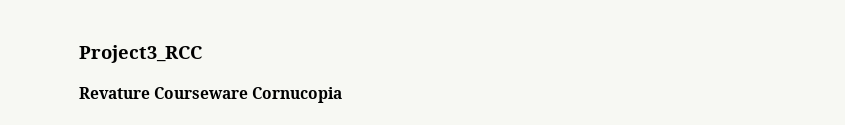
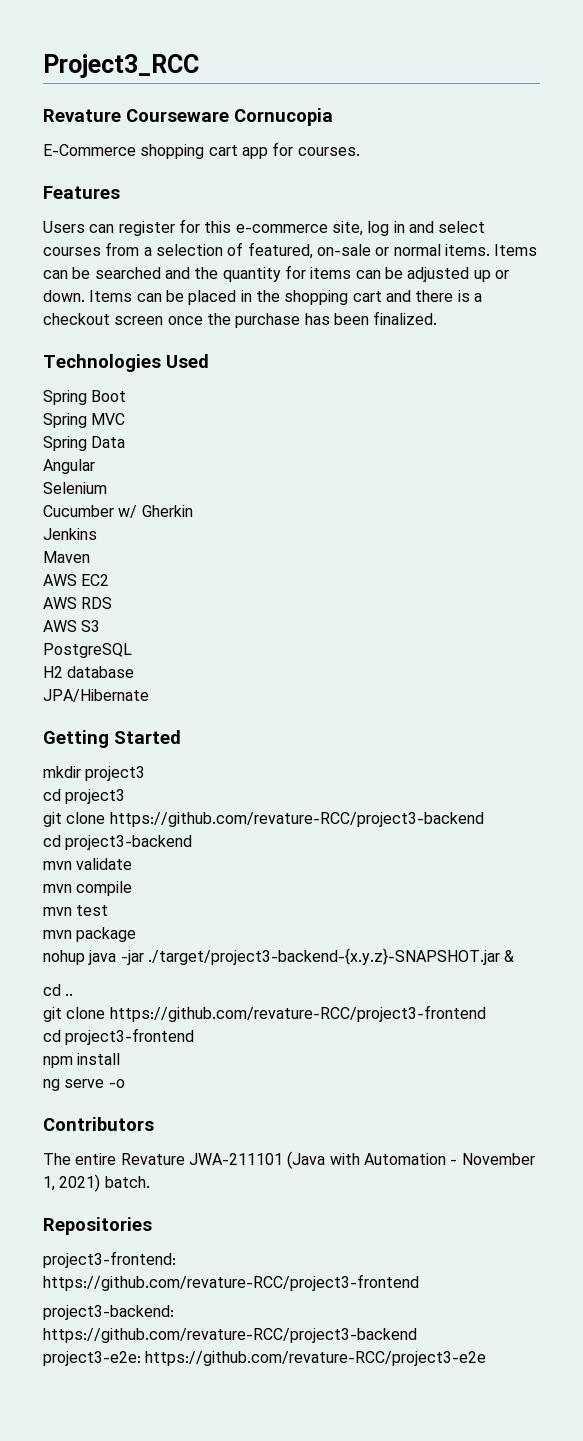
(343, 95) none -> [43,142,360,159] [43,186,120,199] [43,219,486,236] [43,242,538,259] [43,265,509,282] [43,290,482,305] [43,311,438,328] [43,354,209,372] [43,390,127,405] [43,413,126,428] [43,436,126,451] [43,459,95,474] [43,482,107,494] [43,505,193,518] [43,528,97,540] [43,551,90,563] [43,574,110,586] [43,597,113,609] [43,620,101,632] [43,643,132,658] [43,666,135,678] [43,689,149,702] [43,730,181,748] [43,766,146,781] [43,789,126,804] [43,812,484,827] [43,835,193,850] [43,858,133,870] [43,881,133,896] [43,905,109,916] [43,927,137,942] [43,948,515,965] [43,984,74,996] [43,1005,486,1022] [43,1028,195,1045] [43,1053,121,1068] [43,1079,125,1091] [43,1117,154,1131] [43,1151,535,1169] [43,1174,150,1192] [43,1217,152,1235] [43,1251,176,1268] [43,1274,419,1291] [43,1305,174,1320] [43,1328,417,1343] [43,1351,487,1366] // E-Commerce shopping cart app for courses. // Features // Users can register for this e-commerce site, log in and select courses from a selection of featured, on-sale or normal items. Items can be searched and the quantity for items can be adjusted up or down. Items can be placed in the shopping cart and there is a checkout screen once the purchase has been finalized. // Technologies Used // Spring Boot // Spring MVC // Spring Data // Angular // Selenium // Cucumber w/ Gherkin // Jenkins // Maven // AWS EC2 // AWS RDS // AWS S3 // PostgreSQL // H2 database // JPA/Hibernate // Getting Started // mkdir project3 // cd project3 // git clone https://github.com/revature-RCC/project3-backend // cd project3-backend // mvn validate // mvn compile // mvn test // mvn package // nohup java -jar ./target/project3-backend-{x.y.z}-SNAPSHOT.jar & // cd .. // git clone https://github.com/revature-RCC/project3-frontend // cd project3-frontend // npm install // ng serve -o // Contributors // The entire Revature JWA-211101 (Java with Automation - November 1, 2021) batch. // Repositories // project3-frontend: https://github.com/revature-RCC/project3-frontend // project3-backend: https://github.com/revature-RCC/project3-backend // project3-e2e: https://github.com/revature-RCC/project3-e2e

